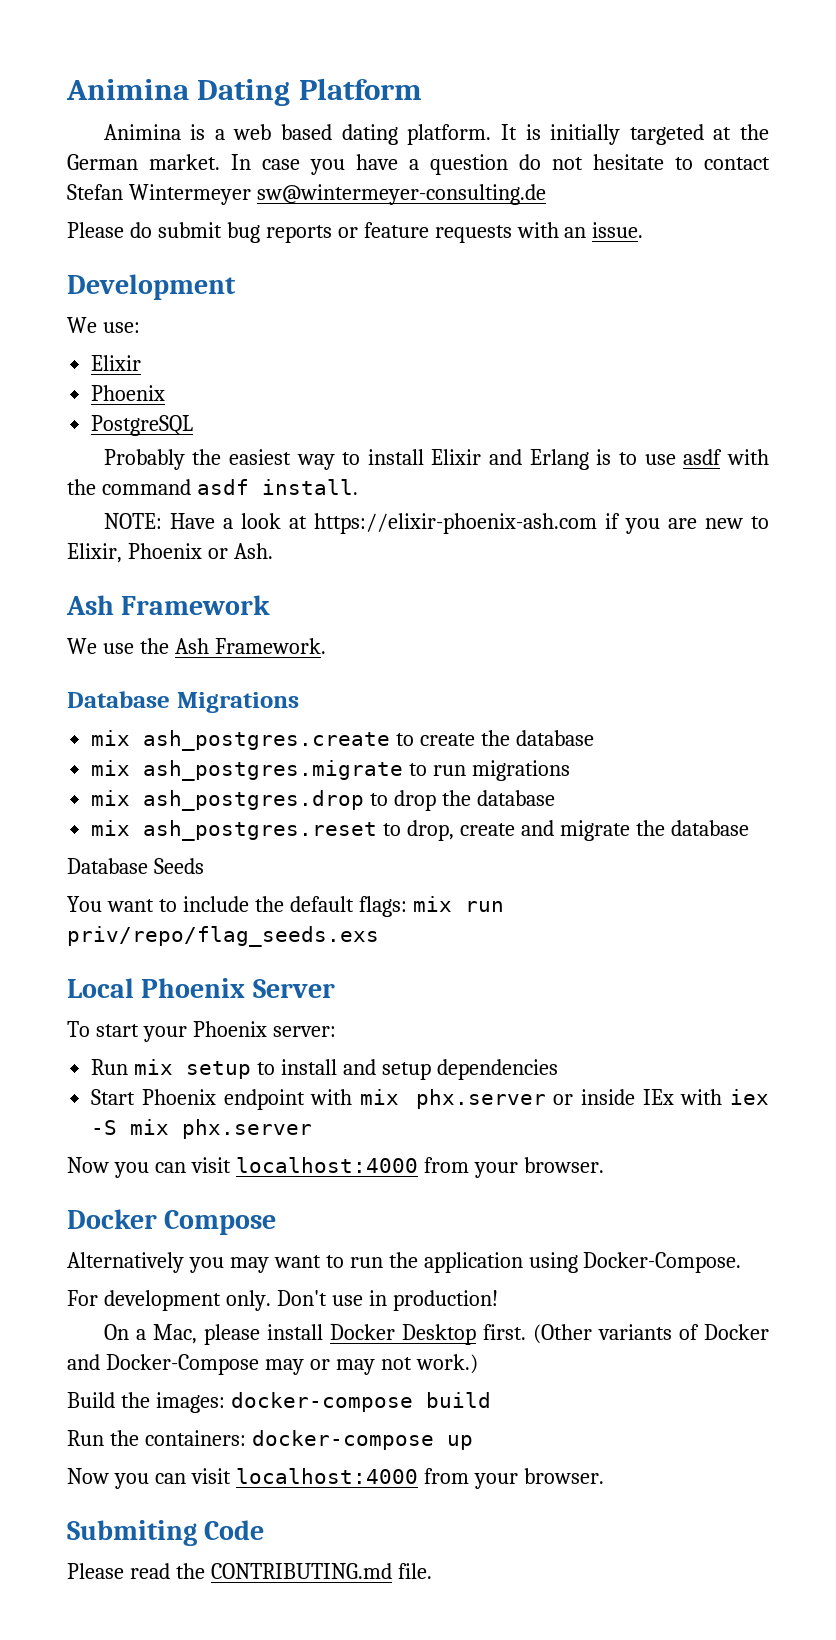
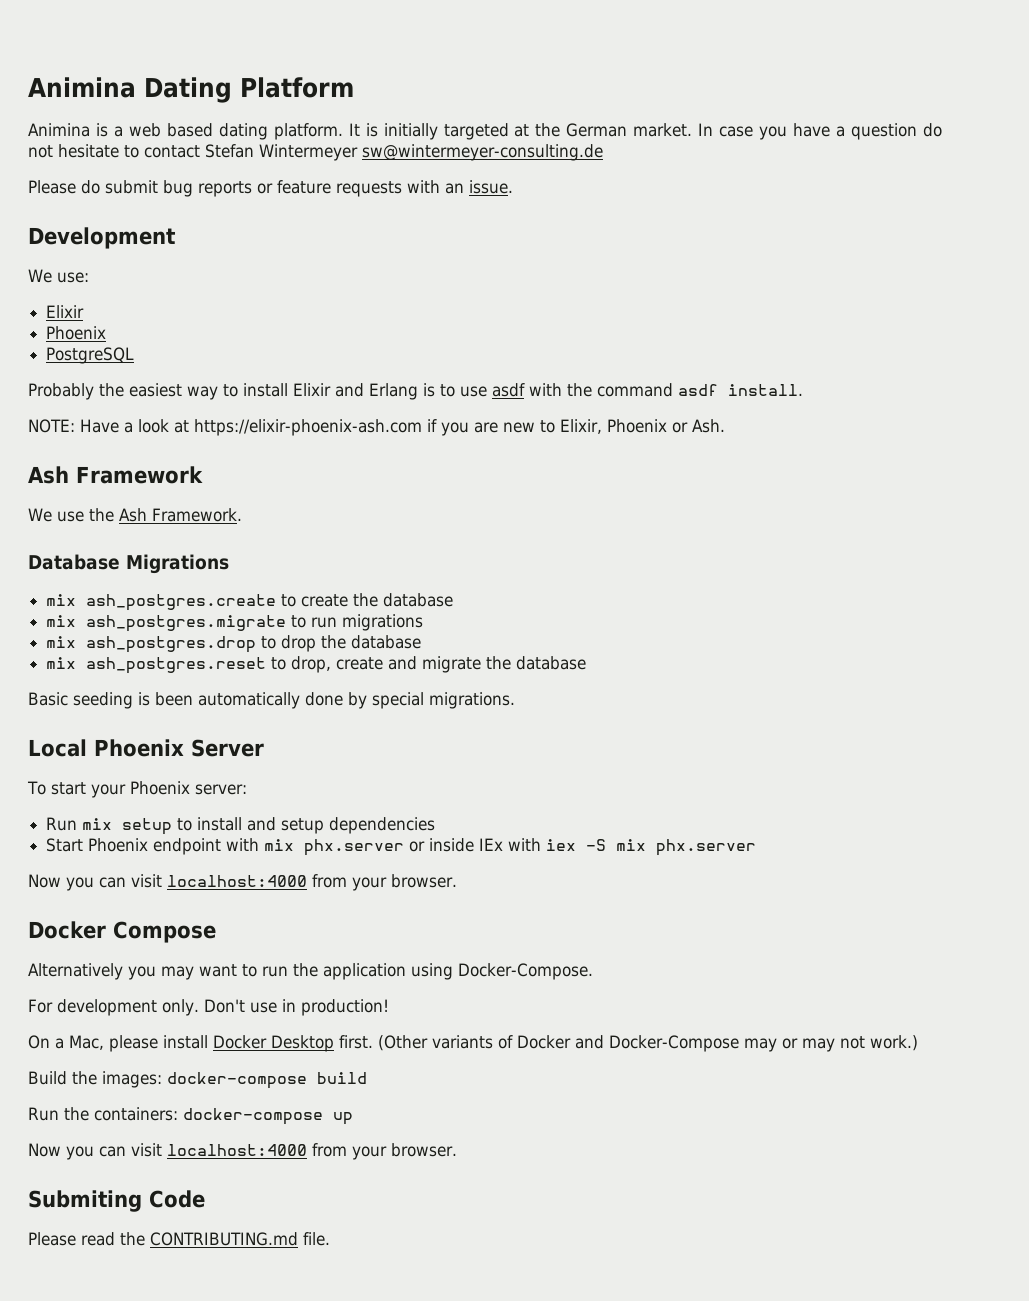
[67,858,204,874] [67,896,504,917] [67,926,379,947] Database Seeds // You want to include the default flags: mix run priv/repo/flag_seeds.exs -> [28,692,515,709] Basic seeding is been automatically done by special migrations.

